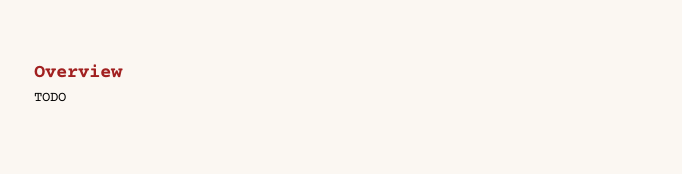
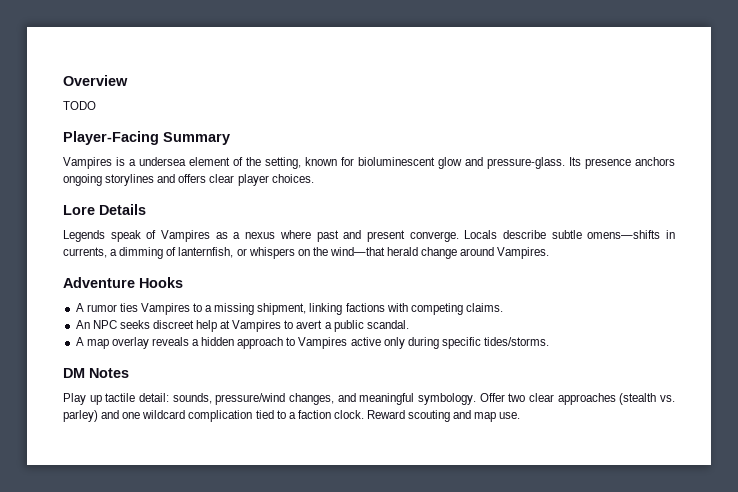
(66, 97) none -> [63,131,230,145] [63,157,675,169] [63,174,314,186] [63,204,146,215] [63,230,675,242] [63,247,550,259] [63,277,183,288] [75,303,503,315] [75,320,409,332] [75,337,550,349] [63,368,129,378] [63,393,675,405] [63,410,521,422] // Player-Facing Summary // Vampires is a undersea element of the setting, known for bioluminescent glow and pressure-glass. Its presence anchors ongoing storylines and offers clear player choices. // Lore Details // Legends speak of Vampires as a nexus where past and present converge. Locals describe subtle omens—shifts in currents, a dimming of lanternfish, or whispers on the wind—that herald change around Vampires. // Adventure Hooks // A rumor ties Vampires to a missing shipment, linking factions with competing claims. // An NPC seeks discreet help at Vampires to avert a public scandal. // A map overlay reveals a hidden approach to Vampires active only during specific tides/storms. // DM Notes // Play up tactile detail: sounds, pressure/wind changes, and meaningful symbology. Offer two clear approaches (stealth vs. parley) and one wildcard complication tied to a faction clock. Reward scouting and map use.

